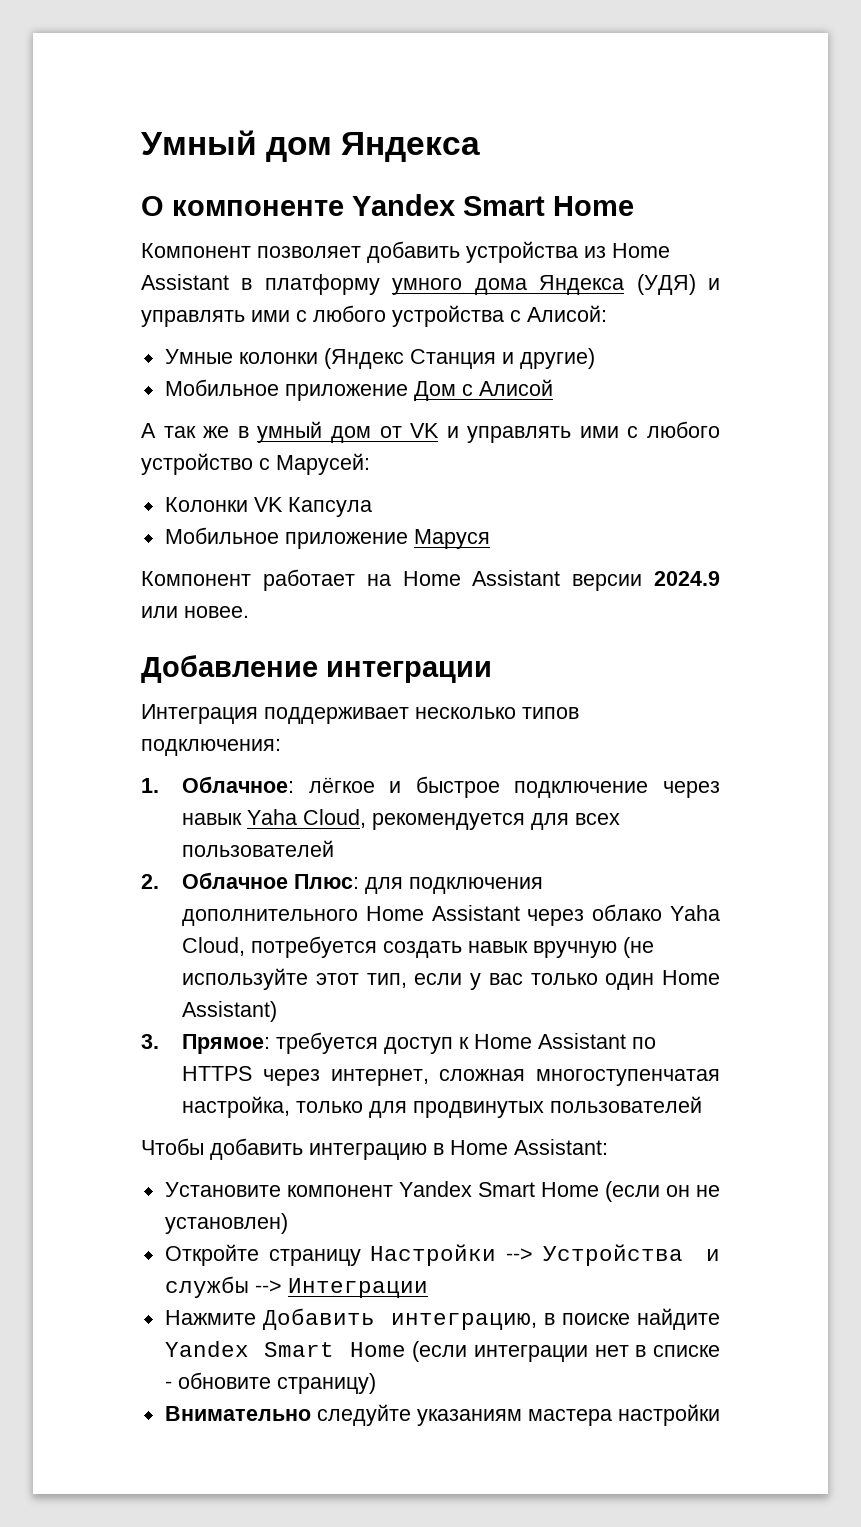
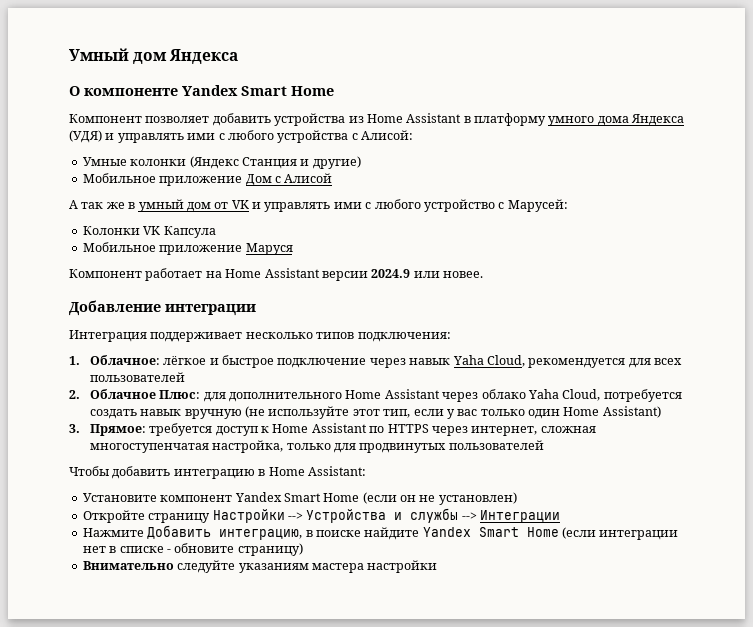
[409,877,544,894] подключения -> (226, 397) none

